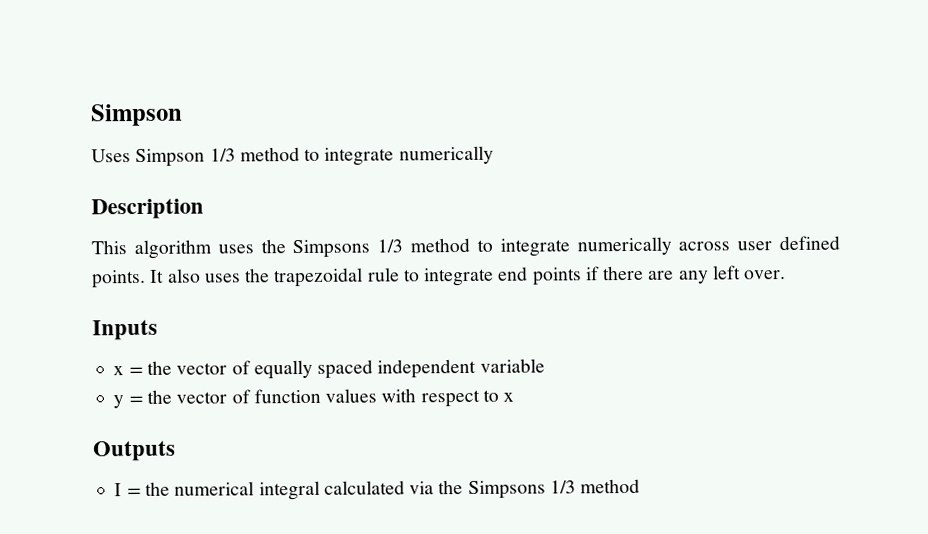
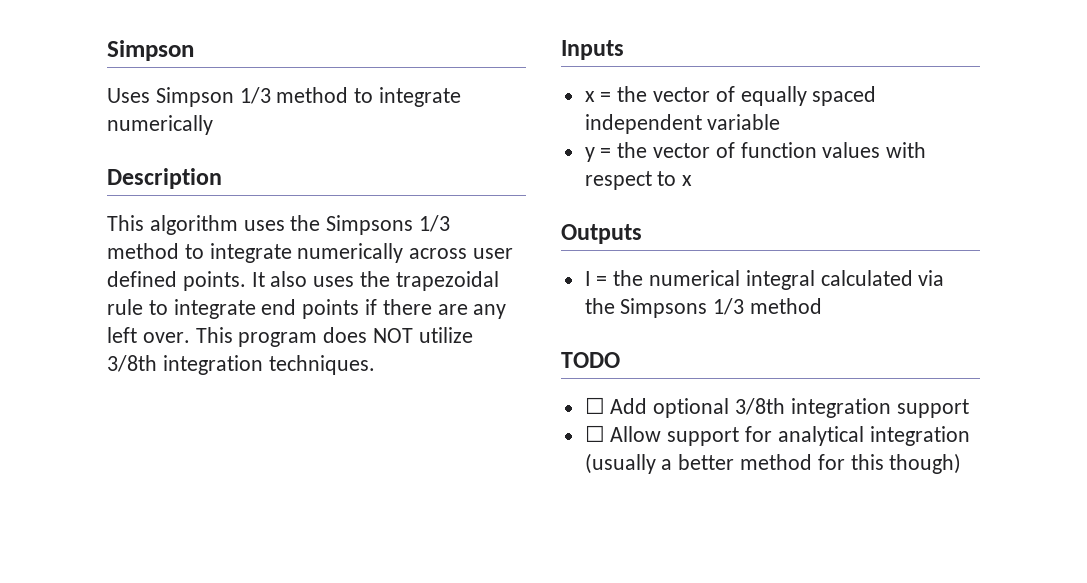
(787, 275) none -> [195,327,473,347] [107,355,375,375] This program does NOT utilize 3/8th integration techniques.
(641, 486) none -> [561,352,620,368] [584,397,969,418] [584,425,970,446] [584,453,962,474] // TODO // ☐ Add optional 3/8th integration support // ☐ Allow support for analytical integration (usually a better method for this though)

